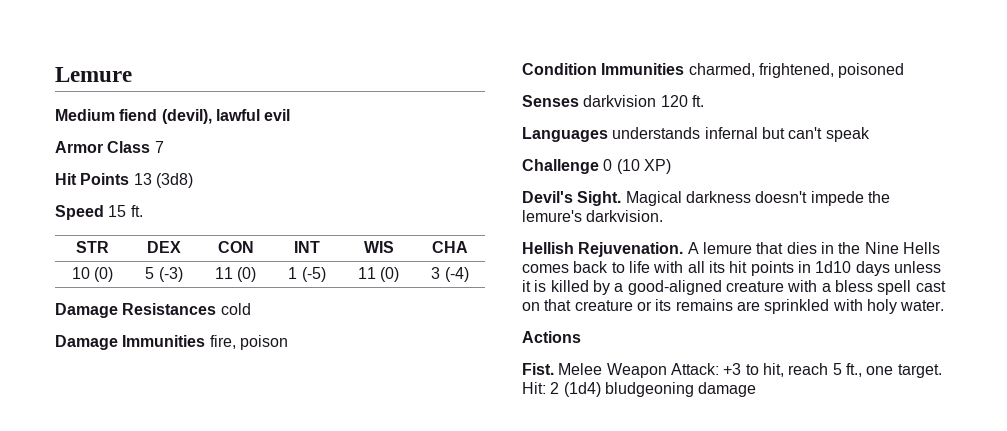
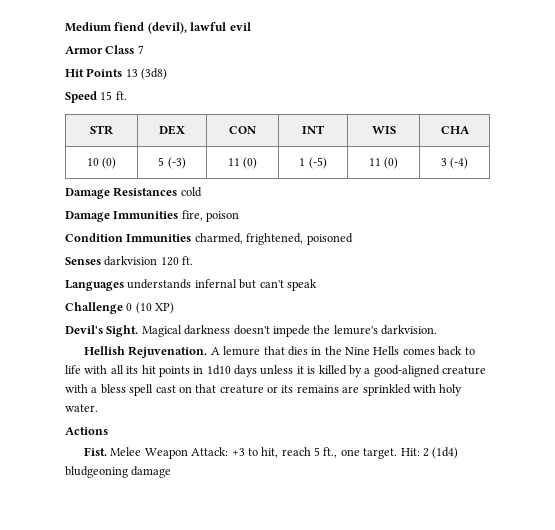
[55,67,132,82] Lemure // -> (65, 27) none

